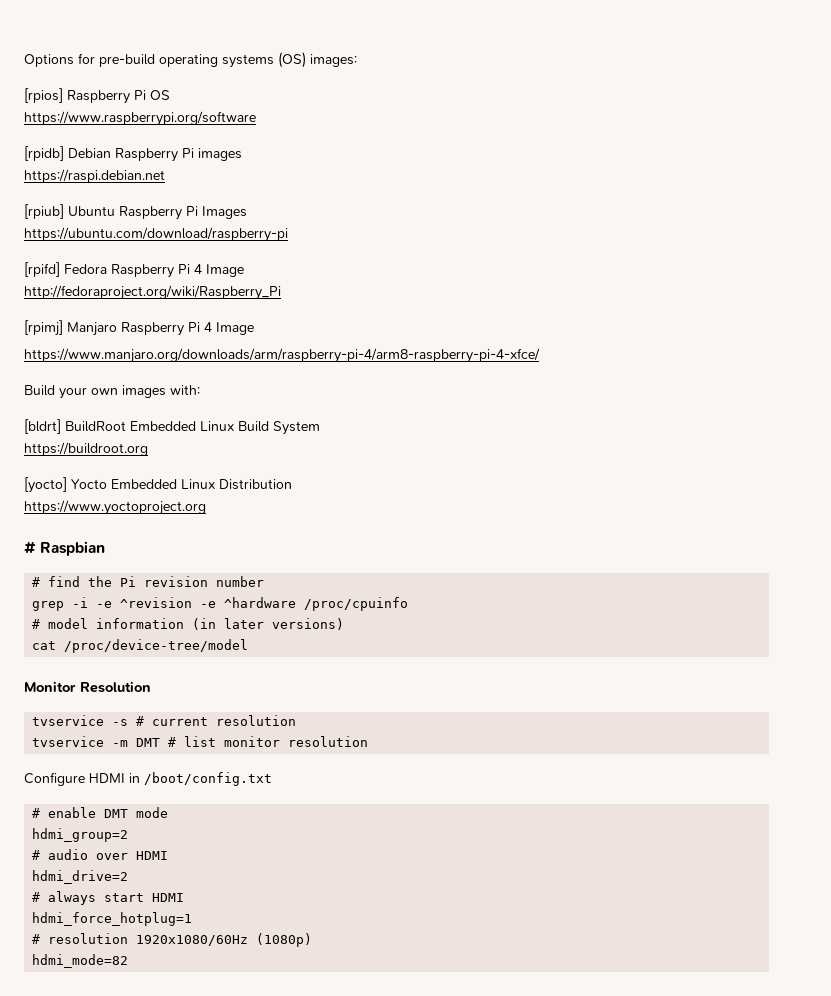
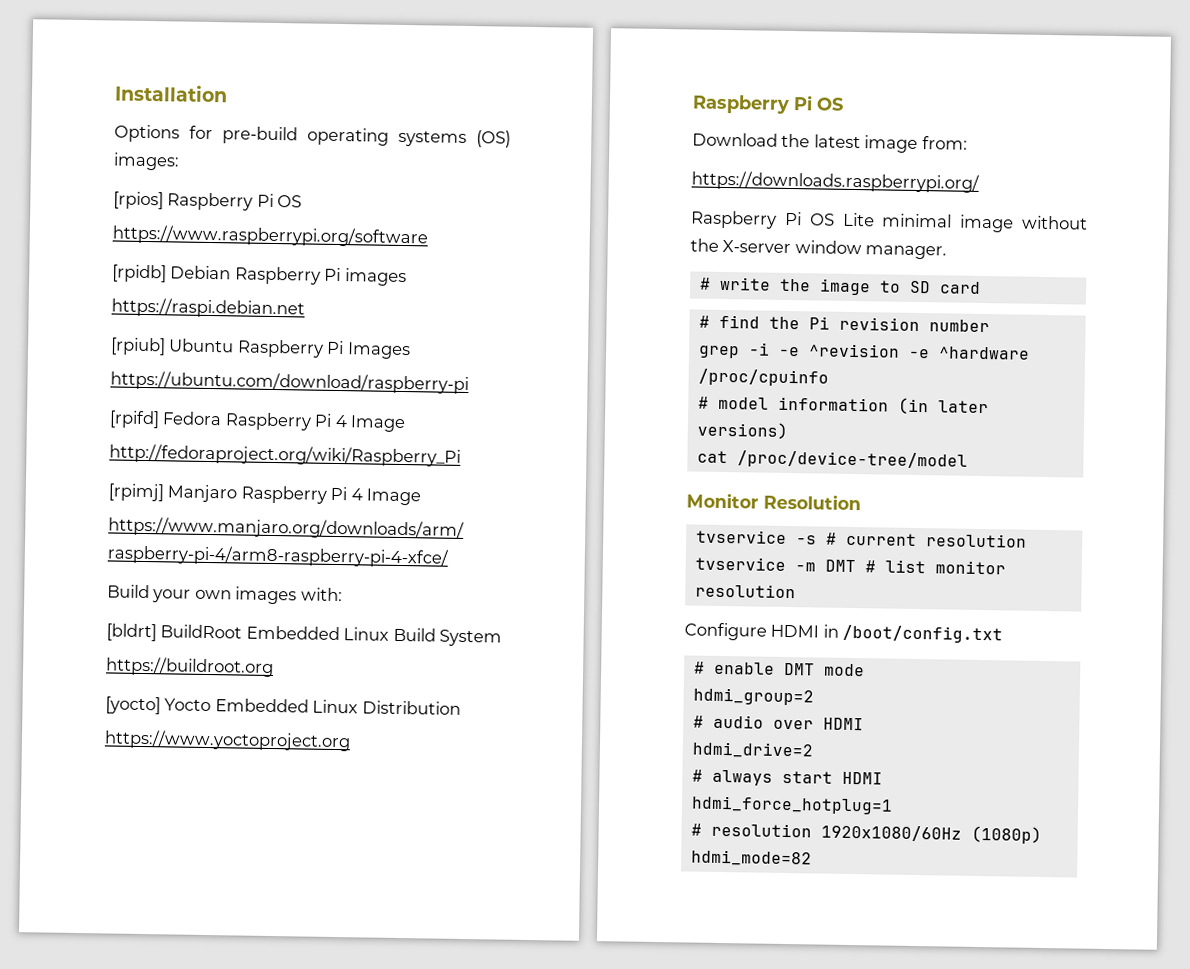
(24, 60) none -> [114,84,228,103] Installation //
[24,541,106,556] # Raspbian -> [692,94,844,114] [692,132,968,153] [691,170,980,193] [691,210,1088,233] [690,238,948,260] [699,276,981,296] Raspberry Pi OS // Download the latest image from: // https://downloads.raspberrypi.org/ // Raspberry Pi OS Lite minimal image without the X-server window manager. // # write the image to SD card

